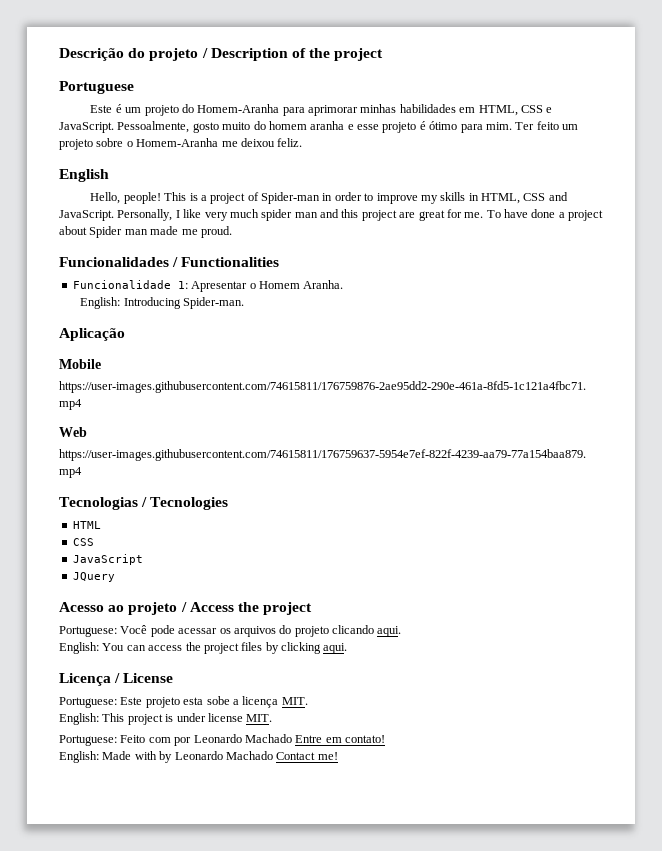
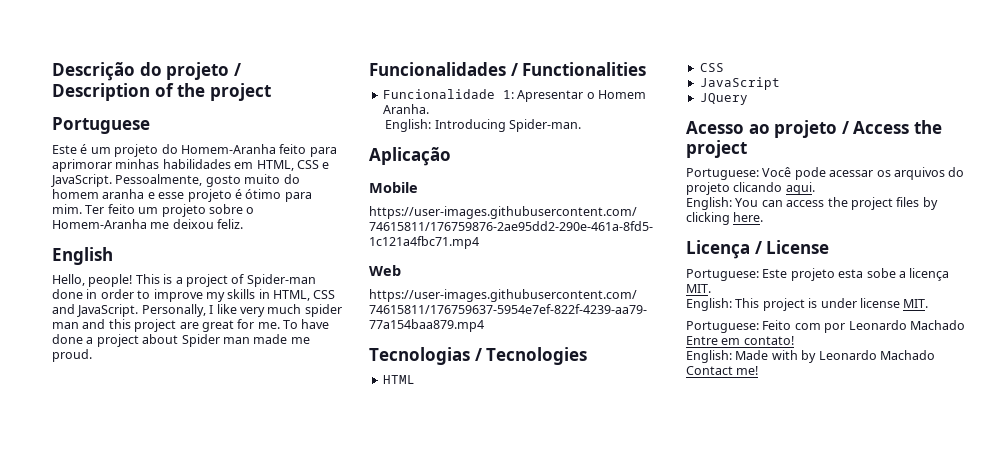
(280, 108) none -> [279,144,307,154] feito
(321, 198) none -> [52,289,83,299] done
[323,643,348,654] aqui. -> [733,212,764,222] here.

